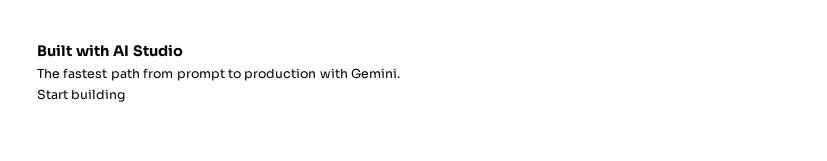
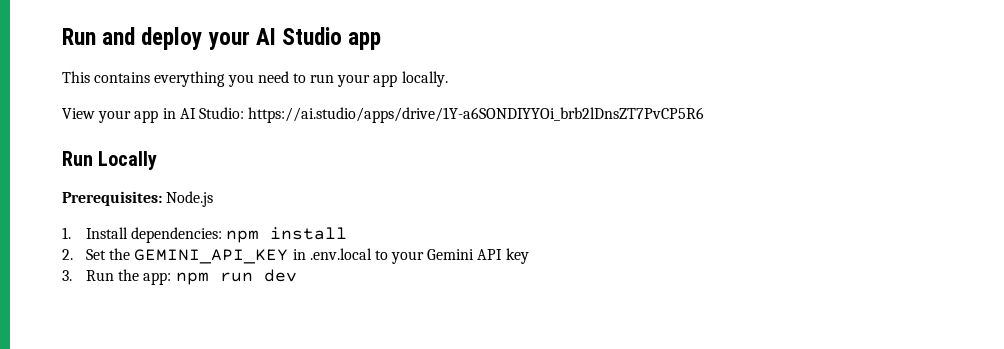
[37,44,183,57] [37,68,400,81] [37,89,126,102] Built with AI Studio // The fastest path from prompt to production with Gemini. // Start building -> [62,27,382,50] [62,71,448,87] [62,107,705,123] [62,151,158,170] [62,191,214,207] [62,227,348,243] [62,248,529,264] [62,269,297,285] Run and deploy your AI Studio app // This contains everything you need to run your app locally. // View your app in AI Studio: https://ai.studio/apps/drive/1Y-a6SONDIYYOi_brb2lDnsZT7PvCP5R6 // Run Locally // Prerequisites: Node.js // 1. Install dependencies: npm install // 2. Set the GEMINI_API_KEY in .env.local to your Gemini API key // 3. Run the app: npm run dev

